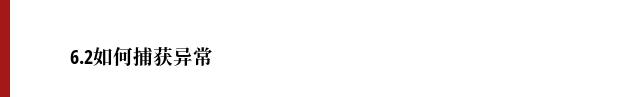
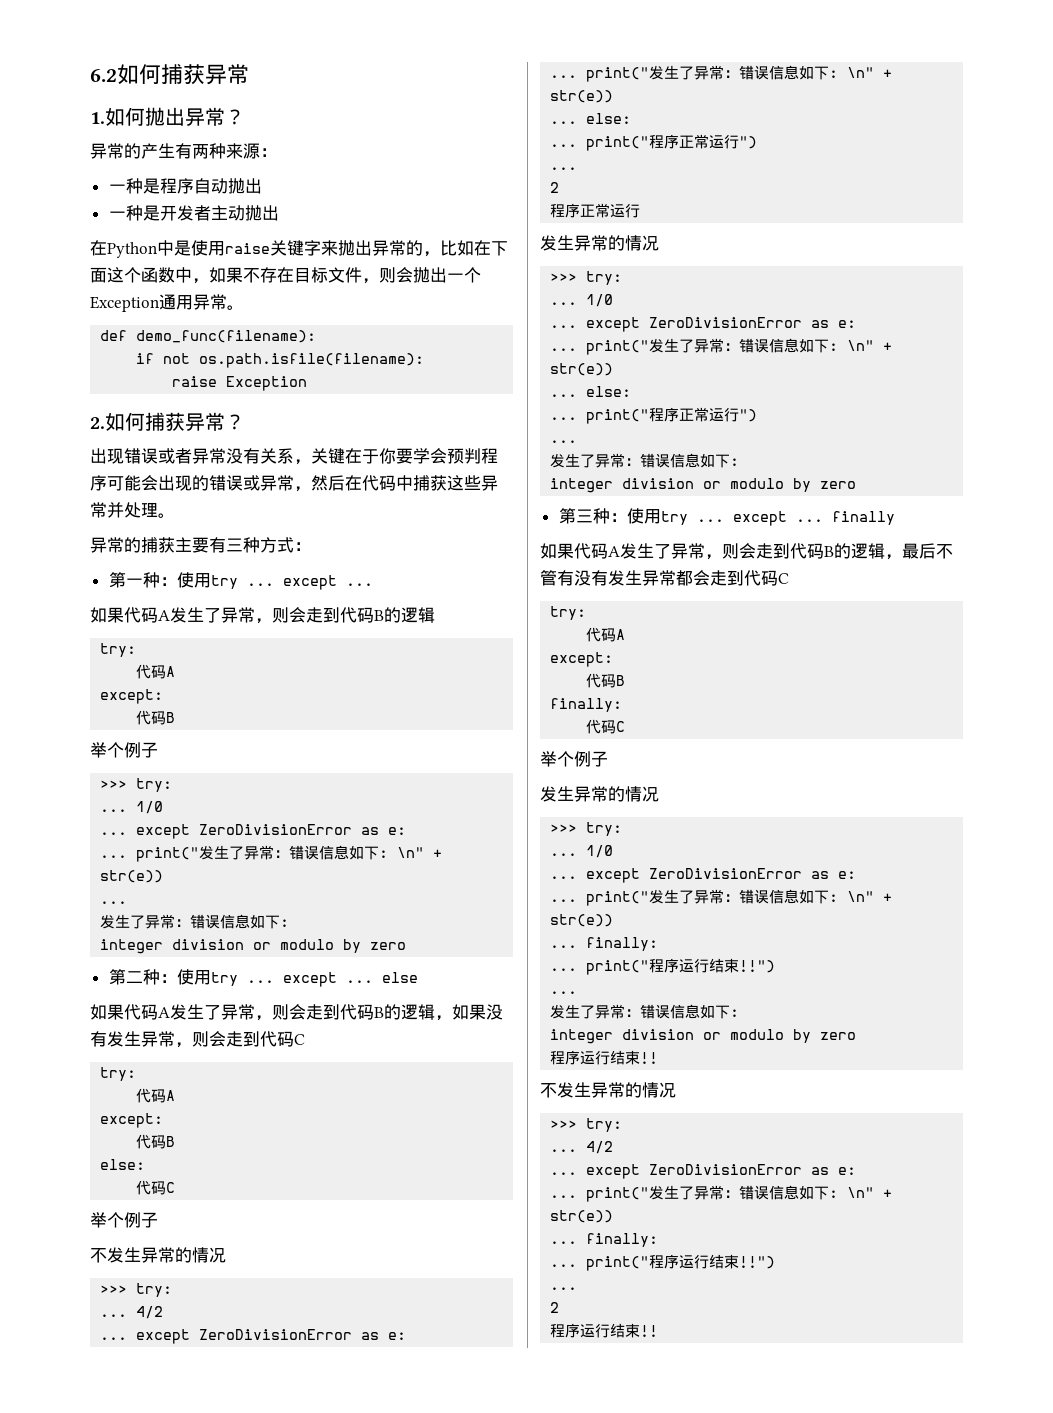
(213, 56) none -> [90,107,245,126] [90,143,277,159] [108,178,262,194] [108,205,279,221] [90,240,508,258] [90,267,481,284] [90,294,244,312] [100,330,317,343] [136,353,425,368] [172,376,308,391] [90,412,245,431] [90,448,498,465] [90,475,498,492] [90,502,175,518] [90,537,311,553] [108,572,373,590] [90,607,435,624] [100,643,137,657] [136,664,176,679] [100,689,164,704] [136,710,176,725] [90,742,158,758] [100,778,173,792] [100,801,164,814] [100,824,407,839] [100,845,443,862] [100,870,164,883] [100,901,128,904] [100,914,290,929] [100,939,407,954] [108,969,418,987] [90,1004,503,1021] [90,1031,305,1048] [100,1067,137,1081] [136,1088,176,1103] [100,1113,164,1128] [136,1134,176,1149] [100,1159,146,1170] [136,1180,176,1195] [90,1212,158,1228] [90,1247,226,1263] [100,1283,173,1297] [100,1306,164,1319] [100,1329,407,1344] [550,65,893,82] [550,90,614,103] [550,113,632,124] [550,134,758,151] [550,167,578,170] [550,182,560,193] [550,203,641,218] [540,235,659,251] [550,271,623,285] [550,294,614,307] [550,317,857,332] [550,338,893,355] [550,363,614,376] [550,386,632,397] [550,407,758,424] [550,440,578,443] [550,453,740,468] [550,478,857,493] [558,508,895,526] [540,543,953,560] [540,570,789,586] [550,606,587,620] [586,627,626,642] [550,652,614,667] [586,673,626,688] [550,698,623,712] [586,719,626,734] [540,751,608,767] [540,786,659,802] [550,822,623,836] [550,845,614,858] [550,868,857,883] [550,889,893,906] [550,914,614,927] [550,937,659,951] [550,958,776,975] [550,991,578,994] [550,1004,740,1019] [550,1029,857,1044] [550,1050,659,1065] [540,1082,676,1098] [550,1118,623,1132] [550,1141,614,1154] [550,1164,857,1179] [550,1185,893,1202] [550,1210,614,1223] [550,1233,659,1247] [550,1254,776,1271] [550,1287,578,1290] [550,1302,560,1313] [550,1323,659,1338] // 1.如何抛出异常？ // 异常的产生有两种来源： // 一种是程序自动抛出 // 一种是开发者主动抛出 // 在Python中是使用raise关键字来抛出异常的，比如在下面这个函数中，如果不存在目标文件，则会抛出一个Exception通用异常。 // def demo_func(filename): // if not os.path.isfile(filename): // raise Exception // 2.如何捕获异常？ // 出现错误或者异常没有关系，关键在于你要学会预判程序可能会出现的错误或异常，然后在代码中捕获这些异常并处理。 // 异常的捕获主要有三种方式： // 第一种：使用try ... except ... // 如果代码A发生了异常，则会走到代码B的逻辑 // try: // 代码A // except: // 代码B // 举个例子 // >>> try: // ... 1/0 // ... except ZeroDivisionError as e: // ... print("发生了异常：错误信息如下: \n" + str(e)) // ... // 发生了异常：错误信息如下: // integer division or modulo by zero // 第二种：使用try ... except ... else // 如果代码A发生了异常，则会走到代码B的逻辑，如果没有发生异常，则会走到代码C // try: // 代码A // except: // 代码B // else: // 代码C // 举个例子 // 不发生异常的情况 // >>> try: // ... 4/2 // ... except ZeroDivisionError as e: // ... print("发生了异常：错误信息如下: \n" + str(e)) // ... else: // ... print("程序正常运行") // ... // 2 // 程序正常运行 // 发生异常的情况 // >>> try: // ... 1/0 // ... except ZeroDivisionError as e: // ... print("发生了异常：错误信息如下: \n" + str(e)) // ... else: // ... print("程序正常运行") // ... // 发生了异常：错误信息如下: // integer division or modulo by zero // 第三种：使用try ... except ... finally // 如果代码A发生了异常，则会走到代码B的逻辑，最后不管有没有发生异常都会走到代码C // try: // 代码A // except: // 代码B // finally: // 代码C // 举个例子 // 发生异常的情况 // >>> try: // ... 1/0 // ... except ZeroDivisionError as e: // ... print("发生了异常：错误信息如下: \n" + str(e)) // ... finally: // ... print("程序运行结束!!") // ... // 发生了异常：错误信息如下: // integer division or modulo by zero // 程序运行结束!! // 不发生异常的情况 // >>> try: // ... 4/2 // ... except ZeroDivisionError as e: // ... print("发生了异常：错误信息如下: \n" + str(e)) // ... finally: // ... print("程序运行结束!!") // ... // 2 // 程序运行结束!!

